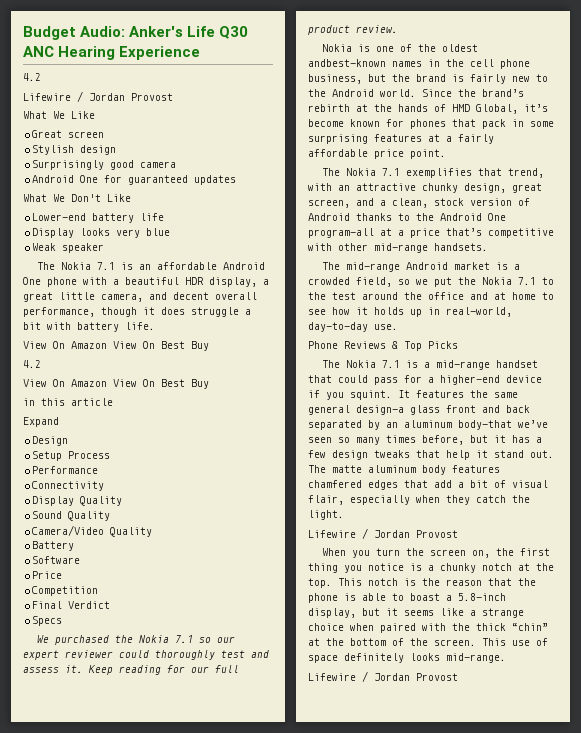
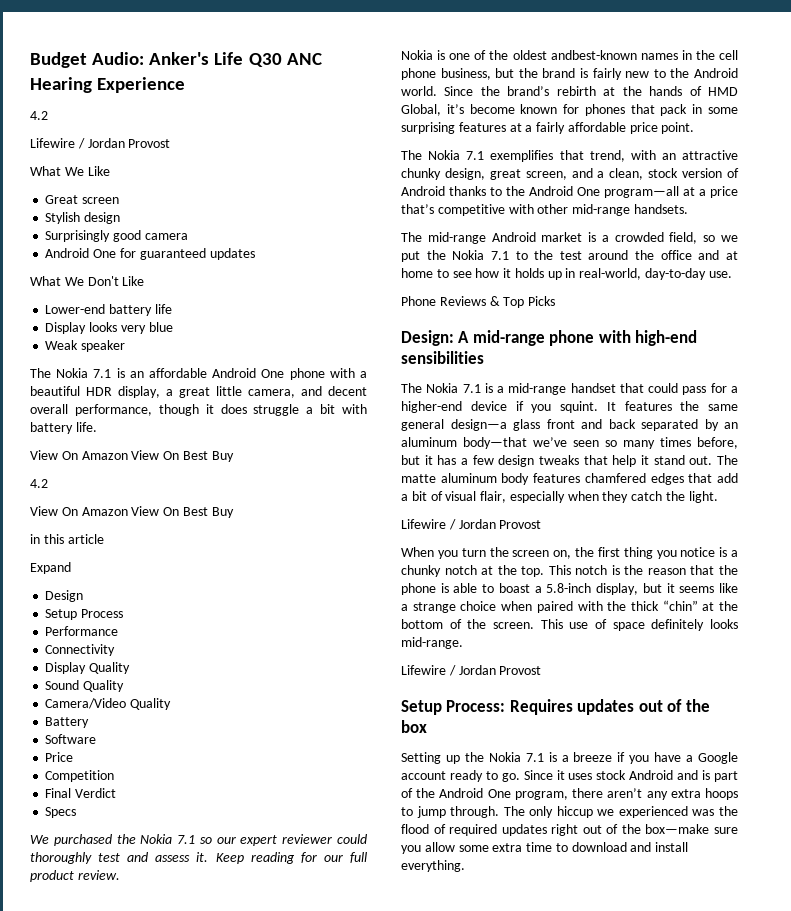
(458, 345) none -> [401,330,698,346] [401,351,484,364] // Design: A mid-range phone with high-end sensibilities
(458, 677) none -> [401,699,710,715] [401,720,427,733] [401,752,738,764] [401,770,738,782] [401,788,738,800] [401,806,738,818] [401,824,739,836] [401,842,689,854] [401,860,465,872] // Setup Process: Requires updates out of the box // Setting up the Nokia 7.1 is a breeze if you have a Google account ready to go. Since it uses stock Android and is part of the Android One program, there aren’t any extra hoops to jump through. The only hiccup we experienced was the flood of required updates right out of the box—make sure you allow some extra time to download and install everything.

